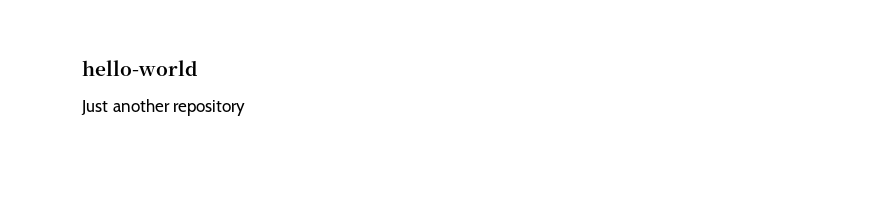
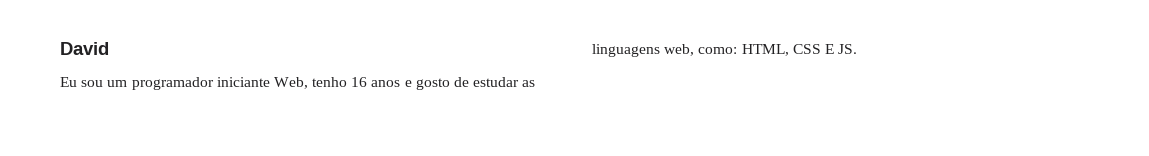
[82,60,198,76] [81,99,246,116] hello-world // Just another repository -> [60,42,109,55] [60,77,536,90] [592,44,858,57] David // Eu sou um programador iniciante Web, tenho 16 anos e gosto de estudar as linguagens web, como: HTML, CSS E JS.

